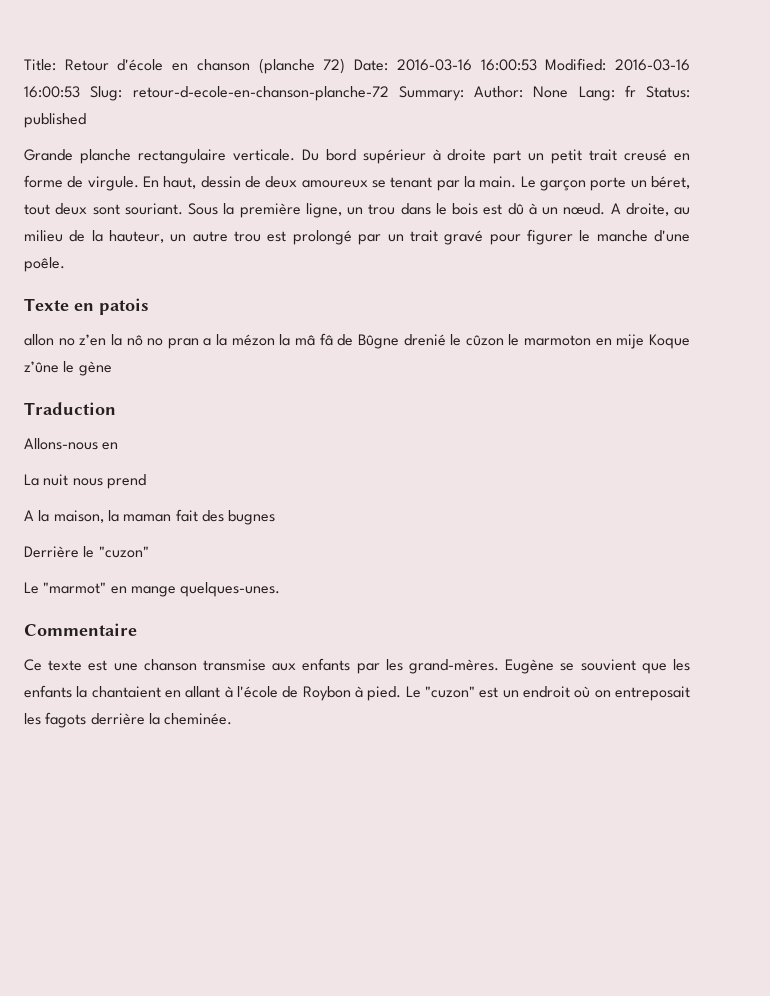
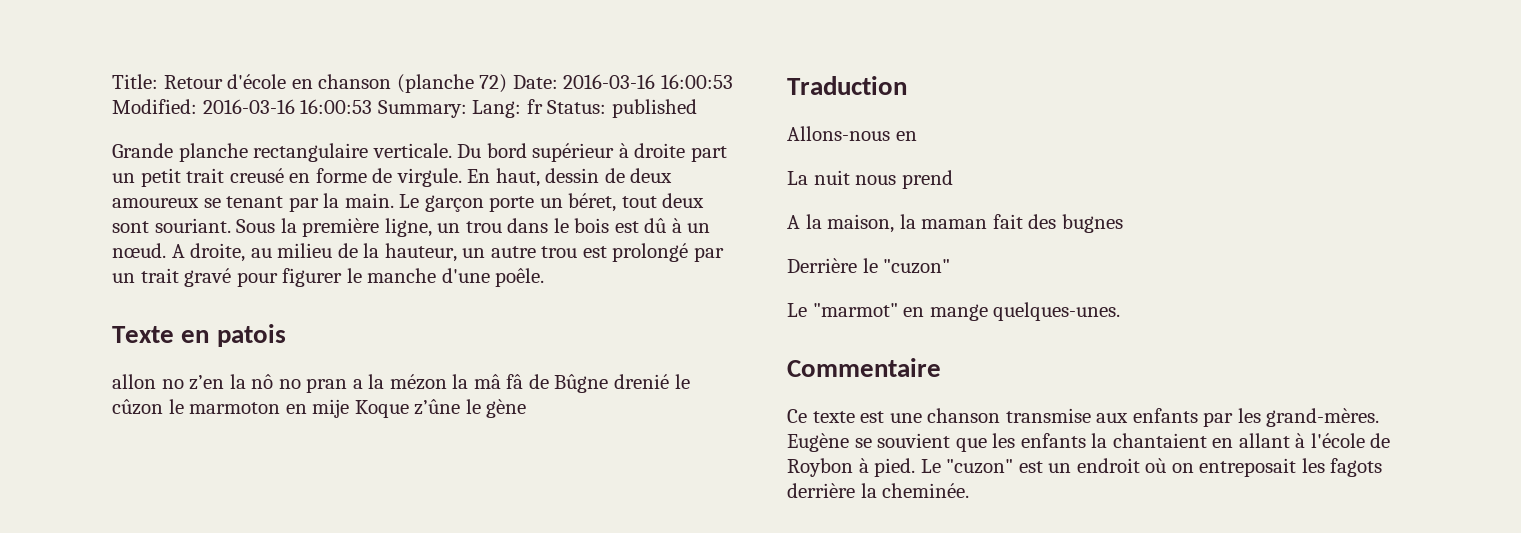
[90,86,569,101] Slug: retour-d-ecole-en-chanson-planche-72 Summary: Author: None -> [377,100,467,118] Summary:

